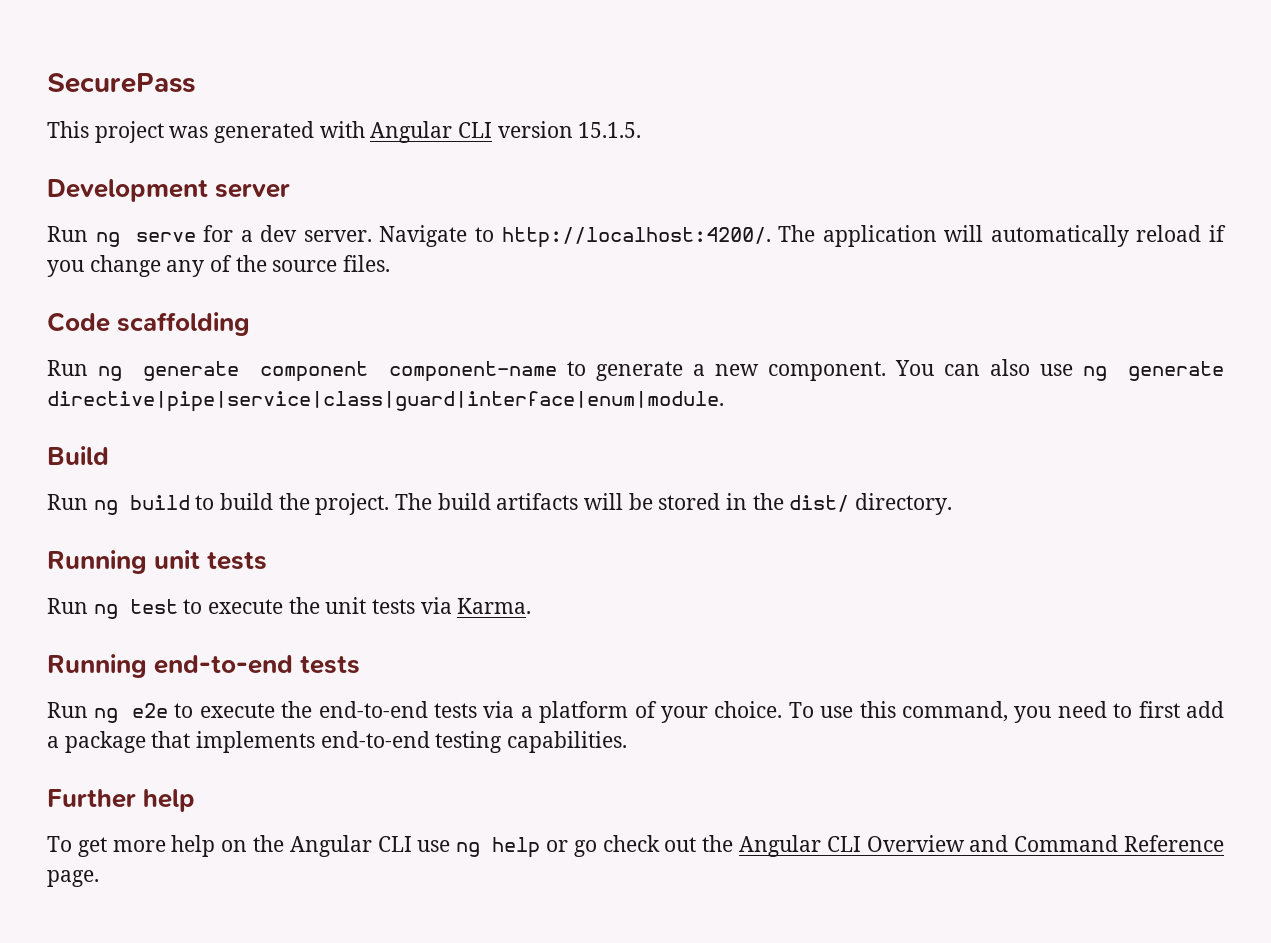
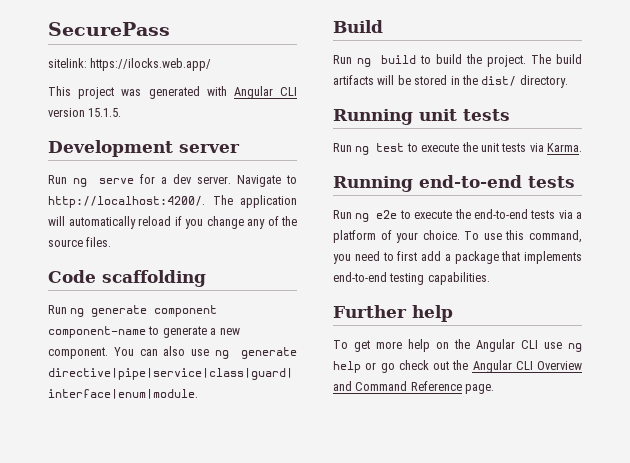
(195, 83) none -> [48,58,212,71] // sitelink: https://ilocks.web.app/

